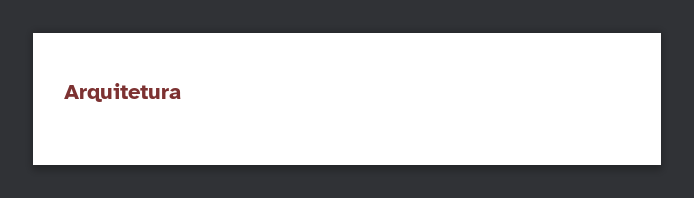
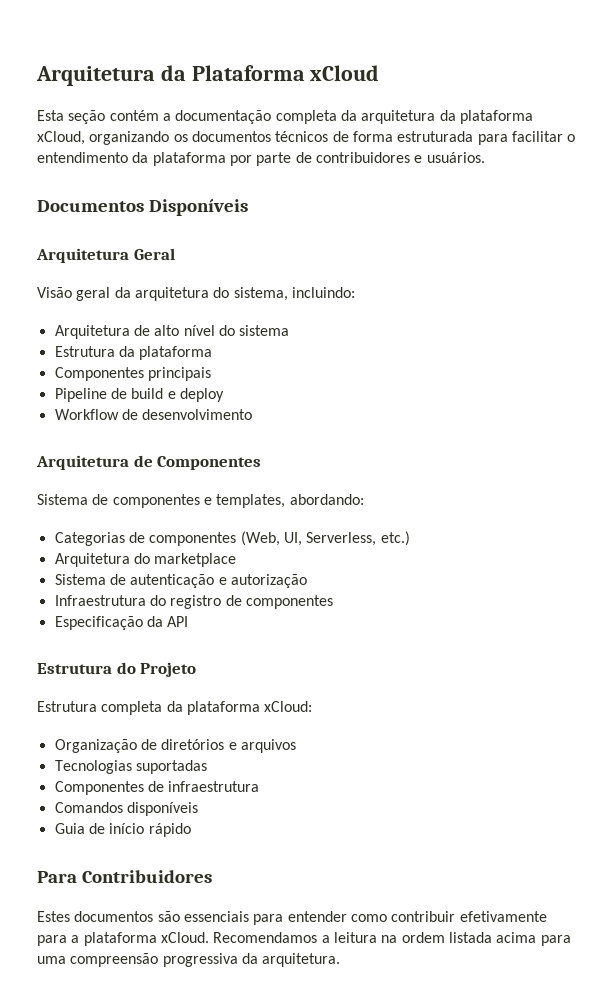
[64,83,181,102] Arquitetura -> [36,65,380,86] [37,110,533,124] [37,131,576,145] [37,152,485,166] [37,199,249,216] [36,248,175,263] [37,287,355,301] [54,325,290,339] [54,346,213,360] [54,367,211,381] [54,388,224,402] [54,409,253,420] [36,455,262,470] [37,494,364,508] [54,531,410,546] [54,553,237,567] [54,574,307,588] [54,595,333,609] [54,616,189,630] [37,662,197,677] [37,701,313,715] [54,739,296,753] [54,760,207,774] [54,781,260,795] [54,802,198,816] [54,823,191,837] [37,870,213,883] [37,911,547,925] [37,932,571,946] [37,953,341,967] Arquitetura da Plataforma xCloud // Esta seção contém a documentação completa da arquitetura da plataforma xCloud, organizando os documentos técnicos de forma estruturada para facilitar o entendimento da plataforma por parte de contribuidores e usuários. // Documentos Disponíveis // Arquitetura Geral // Visão geral da arquitetura do sistema, incluindo: // Arquitetura de alto nível do sistema // Estrutura da plataforma // Componentes principais // Pipeline de build e deploy // Workflow de desenvolvimento // Arquitetura de Componentes // Sistema de componentes e templates, abordando: // Categorias de componentes (Web, UI, Serverless, etc.) // Arquitetura do marketplace // Sistema de autenticação e autorização // Infraestrutura do registro de componentes // Especificação da API // Estrutura do Projeto // Estrutura completa da plataforma xCloud: // Organização de diretórios e arquivos // Tecnologias suportadas // Componentes de infraestrutura // Comandos disponíveis // Guia de início rápido // Para Contribuidores // Estes documentos são essenciais para entender como contribuir efetivamente para a plataforma xCloud. Recomendamos a leitura na ordem listada acima para uma compreensão progressiva da arquitetura.

